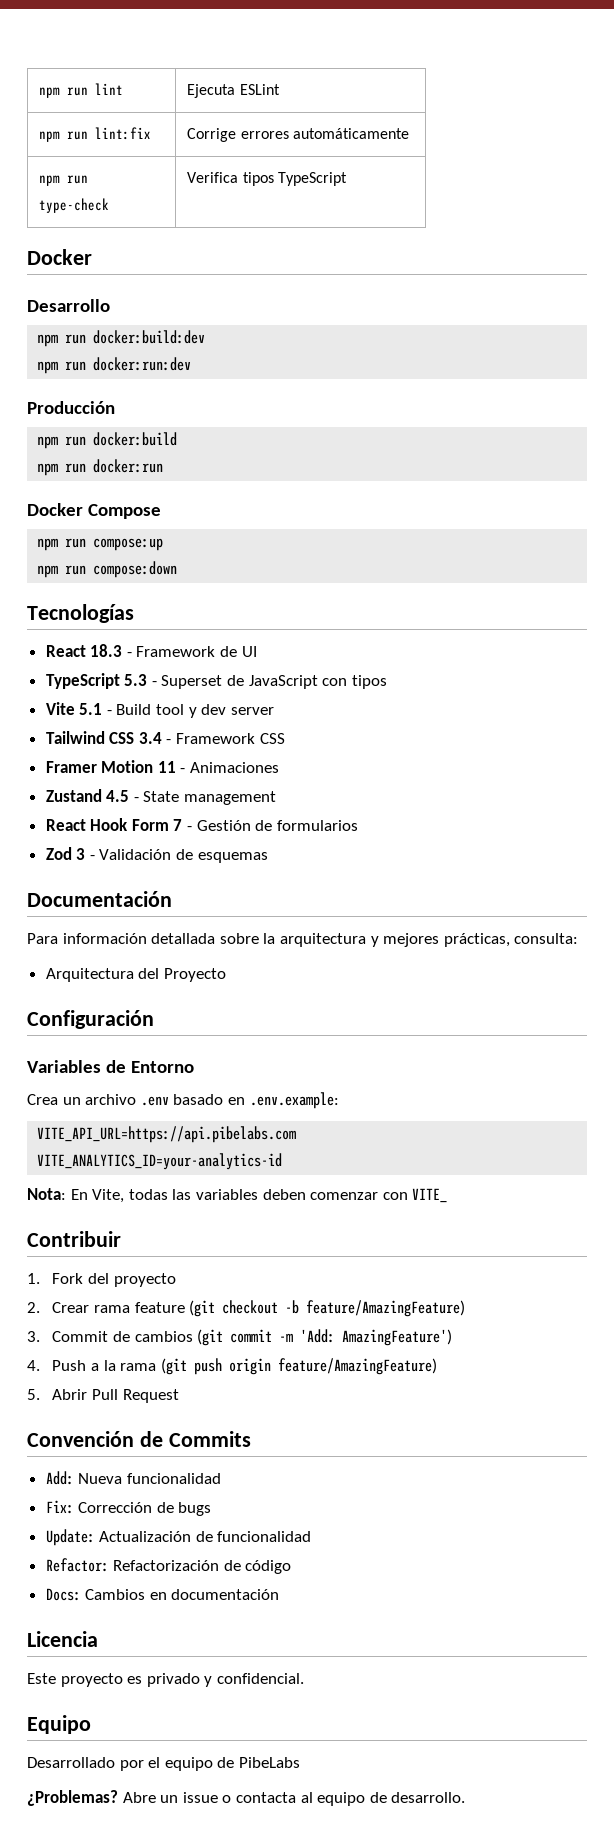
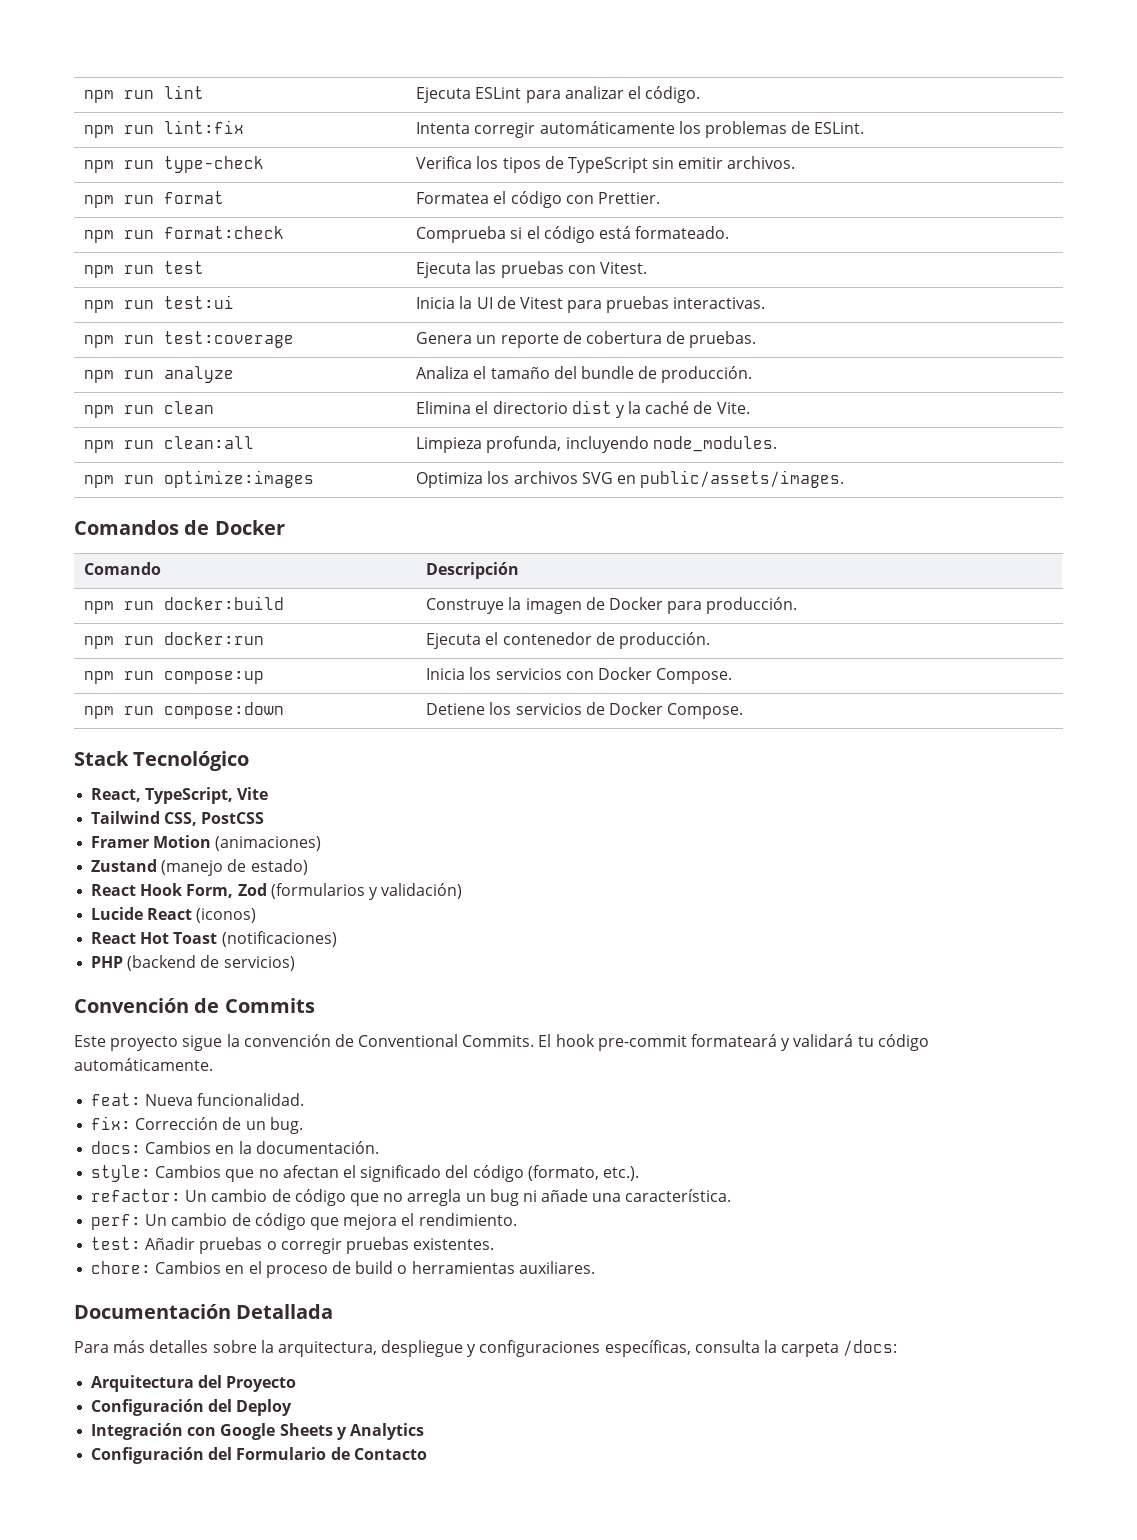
(280, 89) none -> [525,86,701,103] para analizar el código.
[187,128,289,142] Corrige errores -> [416,122,536,138] Intenta corregir
(409, 133) none -> [678,121,865,138] los problemas de ESLint.
[242,172,347,186] [27,249,92,265] [27,299,110,312] [37,330,206,347] [37,357,192,374] [27,401,115,414] [37,432,178,449] [37,459,164,476] [27,503,162,519] [37,538,164,551] [37,561,178,578] [27,604,134,623] [45,644,257,657] [45,673,387,689] [45,702,274,718] [45,731,285,744] [45,760,280,773] [45,789,277,805] [45,818,358,831] [45,847,268,863] tipos TypeScript // Docker // Desarrollo // npm run docker:build:dev // npm run docker:run:dev // Producción // npm run docker:build // npm run docker:run // Docker Compose // npm run compose:up // npm run compose:down // Tecnologías // React 18.3 - Framework de UI // TypeScript 5.3 - Superset de JavaScript con tipos // Vite 5.1 - Build tool y dev server // Tailwind CSS 3.4 - Framework CSS // Framer Motion 11 - Animaciones // Zustand 4.5 - State management // React Hook Form 7 - Gestión de formularios // Zod 3 - Validación de esquemas -> [476,156,796,173] [84,191,225,208] [416,191,660,208] [84,226,285,243] [416,226,730,243] [84,261,205,278] [416,261,647,278] [84,295,235,313] [416,296,766,313] [84,331,295,348] [416,331,757,348] [84,366,235,383] [416,366,753,383] [84,401,215,418] [416,400,750,418] [84,436,255,453] [416,436,777,453] [84,470,315,488] [416,470,845,488] [74,520,285,535] [84,562,162,575] [426,562,520,579] [84,596,285,614] [426,597,798,614] [84,632,265,649] [426,632,710,649] [84,671,265,684] [426,667,733,684] [84,702,285,719] [426,702,744,719] [74,751,250,771] [91,787,269,804] [91,811,265,826] [91,835,322,851] [91,859,308,876] [91,883,463,900] [91,907,257,923] [91,931,337,947] [91,955,295,971] [74,998,315,1013] [74,1034,929,1051] [74,1058,213,1071] [91,1093,305,1106] [91,1116,303,1134] [91,1141,379,1154] [91,1165,639,1182] [91,1189,732,1206] [91,1213,517,1230] [91,1237,495,1254] [91,1261,595,1278] los tipos de TypeScript sin emitir archivos. // npm run format | Formatea el código con Prettier. // npm run format:check | Comprueba si el código está formateado. // npm run test | Ejecuta las pruebas con Vitest. // npm run test:ui | Inicia la UI de Vitest para pruebas interactivas. // npm run test:coverage | Genera un reporte de cobertura de pruebas. // npm run analyze | Analiza el tamaño del bundle de producción. // npm run clean | Elimina el directorio dist y la caché de Vite. // npm run clean:all | Limpieza profunda, incluyendo node_modules. // npm run optimize:images | Optimiza los archivos SVG en public/assets/images. // Comandos de Docker // Comando | Descripción // npm run docker:build | Construye la imagen de Docker para producción. // npm run docker:run | Ejecuta el contenedor de producción. // npm run compose:up | Inicia los servicios con Docker Compose. // npm run compose:down | Detiene los servicios de Docker Compose. // Stack Tecnológico // React, TypeScript, Vite // Tailwind CSS, PostCSS // Framer Motion (animaciones) // Zustand (manejo de estado) // React Hook Form, Zod (formularios y validación) // Lucide React (iconos) // React Hot Toast (notificaciones) // PHP (backend de servicios) // Convención de Commits // Este proyecto sigue la convención de Conventional Commits. El hook pre-commit formateará y validará tu código automáticamente. // feat: Nueva funcionalidad. // fix: Corrección de un bug. // docs: Cambios en la documentación. // style: Cambios que no afectan el significado del código (formato, etc.). // refactor: Un cambio de código que no arregla un bug ni añade una característica. // perf: Un cambio de código que mejora el rendimiento. // test: Añadir pruebas o corregir pruebas existentes. // chore: Cambios en el proceso de build o herramientas auxiliares.
(172, 899) none -> [236,1304,334,1319] Detallada
[62,933,579,947] [45,968,226,982] [27,1010,154,1029] [27,1060,195,1073] [27,1092,339,1109] [37,1126,297,1143] [37,1153,283,1170] [27,1188,448,1203] [27,1231,121,1247] [27,1273,176,1287] [27,1300,466,1317] [27,1329,453,1346] [27,1358,437,1375] [27,1389,179,1403] [27,1431,251,1447] [45,1471,221,1485] [45,1500,212,1516] [45,1529,312,1546] [45,1558,292,1574] [45,1588,280,1601] [27,1631,98,1647] [27,1673,304,1687] [27,1715,91,1734] [27,1757,300,1771] [27,1790,466,1806] información detallada sobre la arquitectura y mejores prácticas, consulta: // Arquitectura del Proyecto // Configuración // Variables de Entorno // Crea un archivo .env basado en .env.example: // VITE_API_URL=https://api.pibelabs.com // VITE_ANALYTICS_ID=your-analytics-id // Nota: En Vite, todas las variables deben comenzar con VITE_ // Contribuir // 1. Fork del proyecto // 2. Crear rama feature (git checkout -b feature/AmazingFeature) // 3. Commit de cambios (git commit -m 'Add: AmazingFeature') // 4. Push a la rama (git push origin feature/AmazingFeature) // 5. Abrir Pull Request // Convención de Commits // Add: Nueva funcionalidad // Fix: Corrección de bugs // Update: Actualización de funcionalidad // Refactor: Refactorización de código // Docs: Cambios en documentación // Licencia // Este proyecto es privado y confidencial. // Equipo // Desarrollado por el equipo de PibeLabs // ¿Problemas? Abre un issue o contacta al equipo de desarrollo. -> [113,1340,898,1357] [91,1375,297,1392] [91,1399,293,1416] [91,1423,424,1440] [91,1447,427,1464] más detalles sobre la arquitectura, despliegue y configuraciones específicas, consulta la carpeta /docs: // Arquitectura del Proyecto // Configuración del Deploy // Integración con Google Sheets y Analytics // Configuración del Formulario de Contacto

